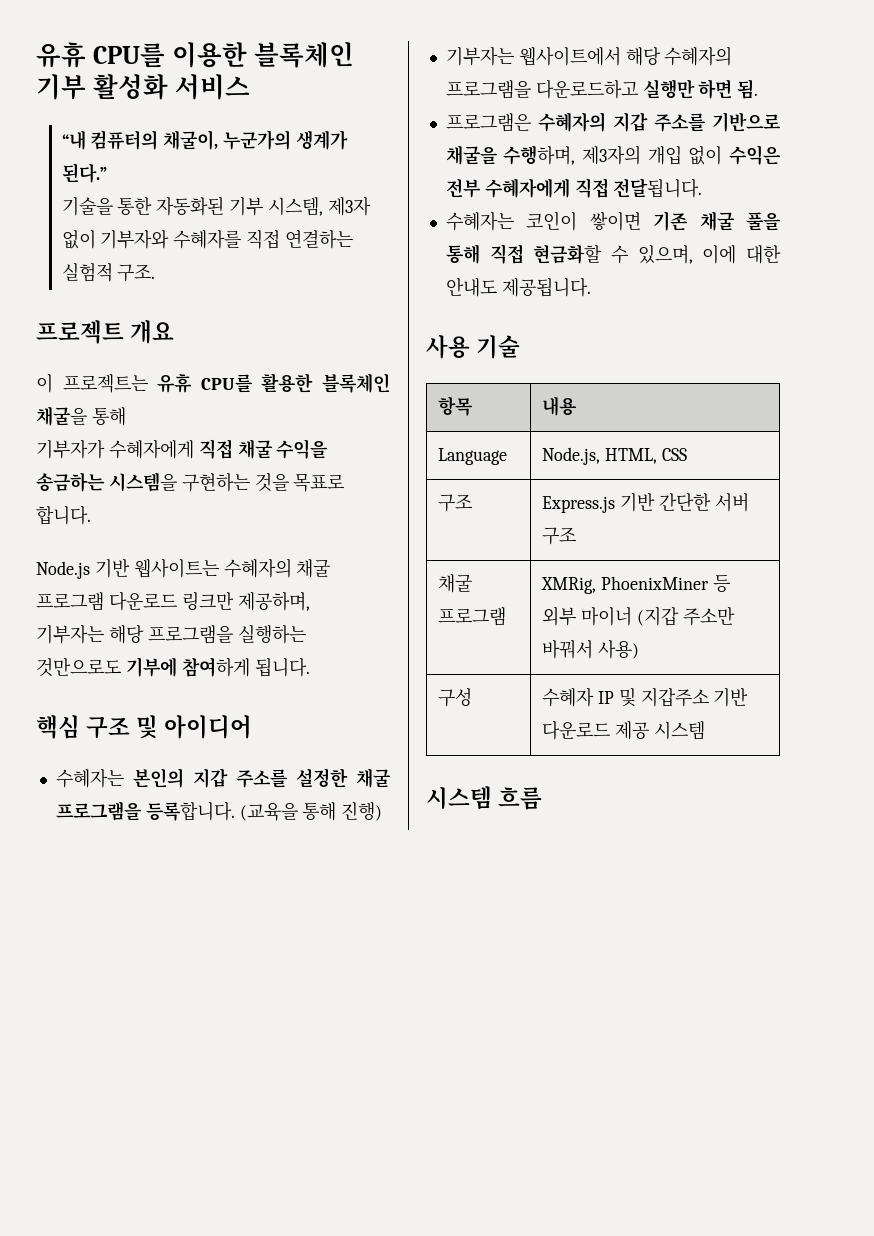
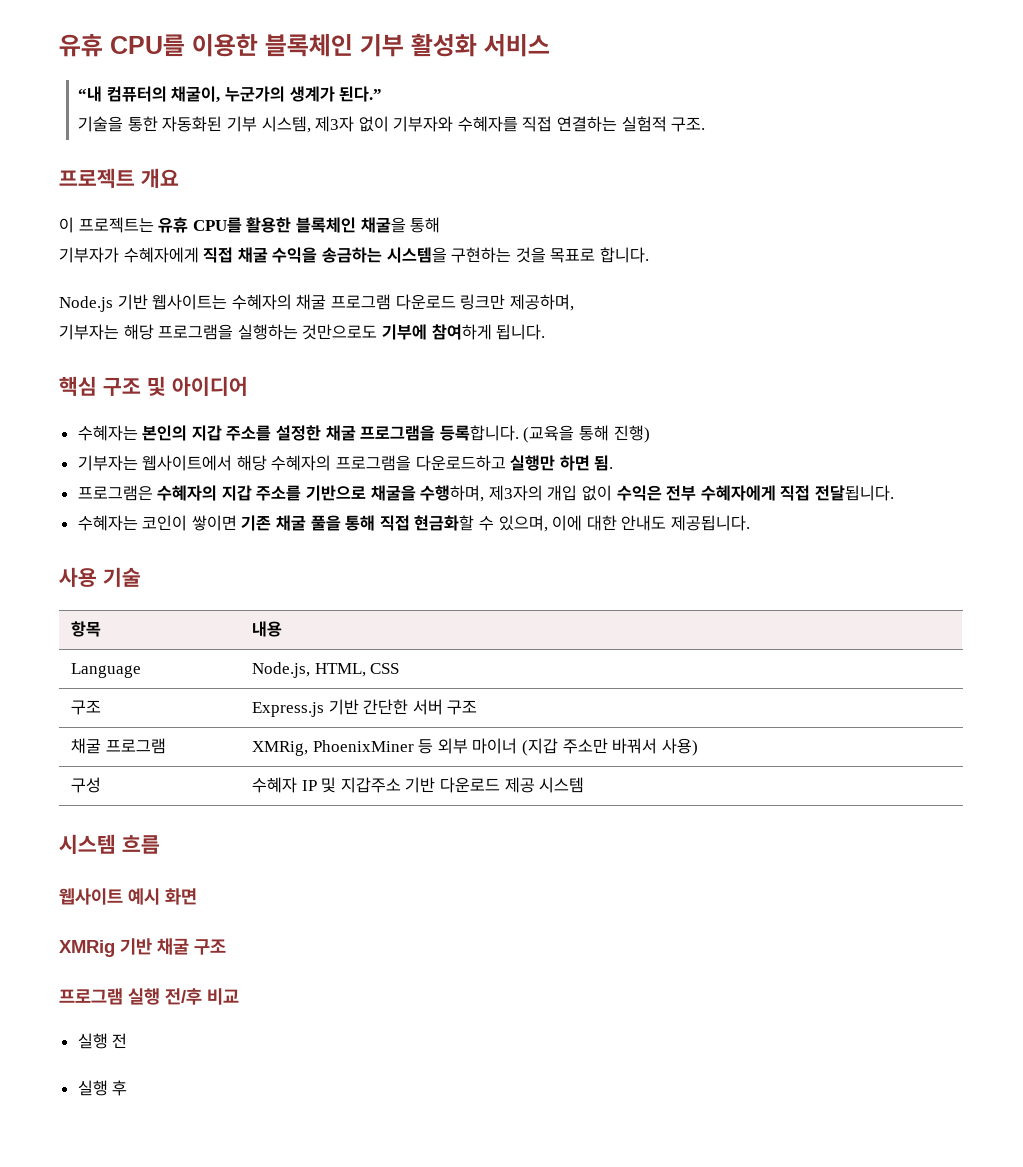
(543, 798) none -> [59,888,197,905] [59,938,226,957] [59,988,239,1005] [77,1033,128,1049] [77,1080,128,1096] // 웹사이트 예시 화면 // XMRig 기반 채굴 구조 // 프로그램 실행 전/후 비교 // 실행 전 // 실행 후

